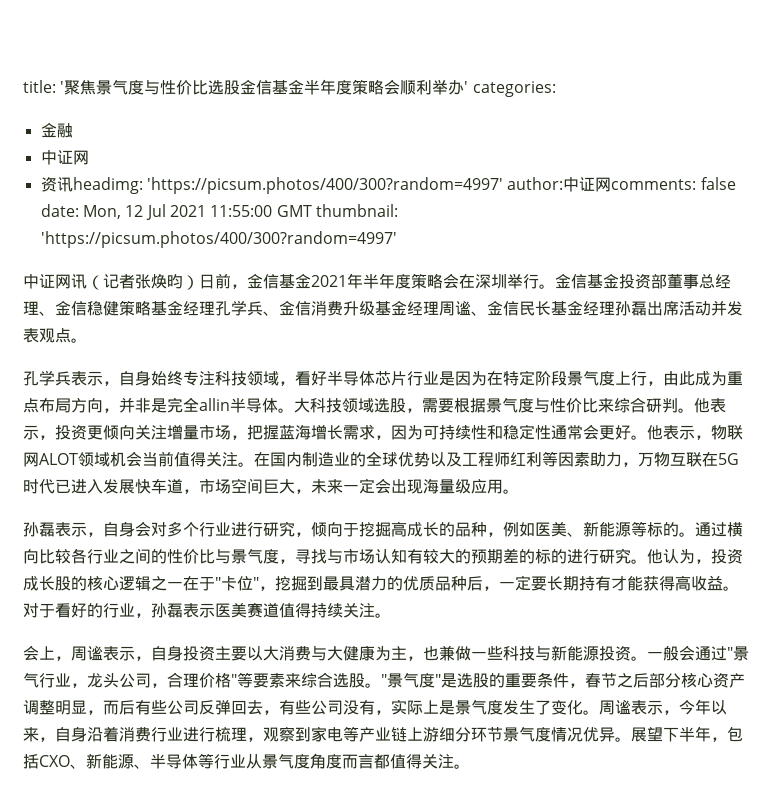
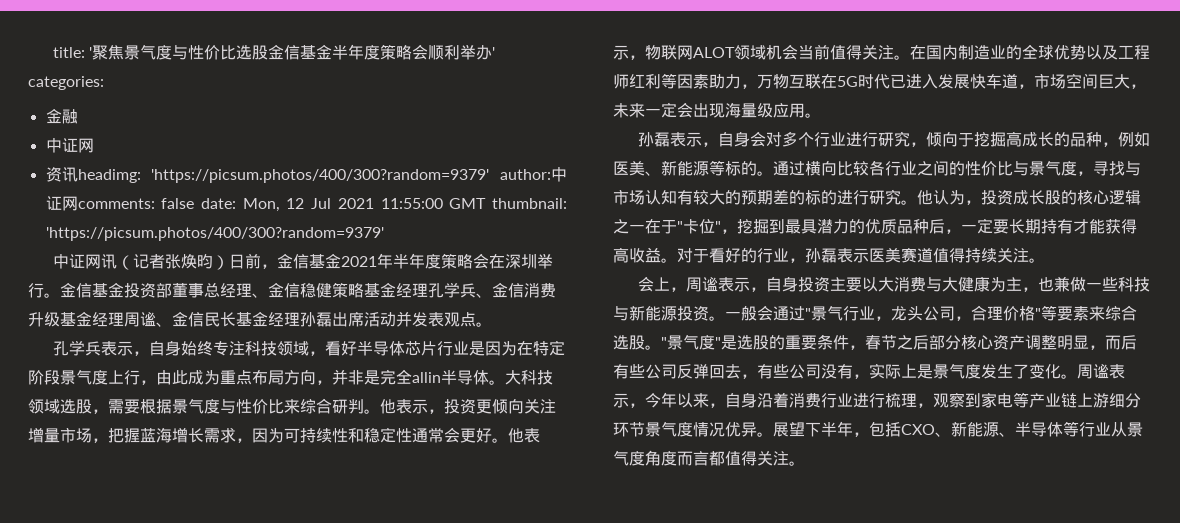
[146,177,503,194] 'https://picsum.photos/400/300?random=4997' -> [151,169,490,183] 'https://picsum.photos/400/300?random=9379'
[40,231,397,248] 'https://picsum.photos/400/300?random=4997' -> [45,227,384,241] 'https://picsum.photos/400/300?random=9379'

